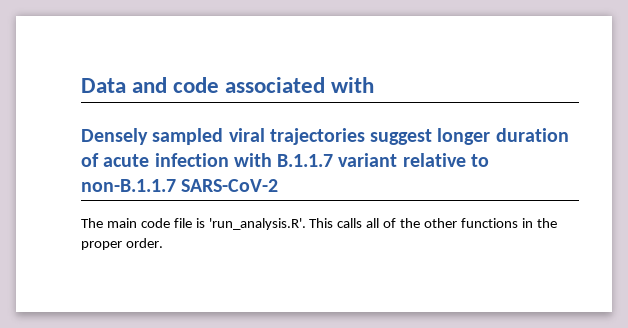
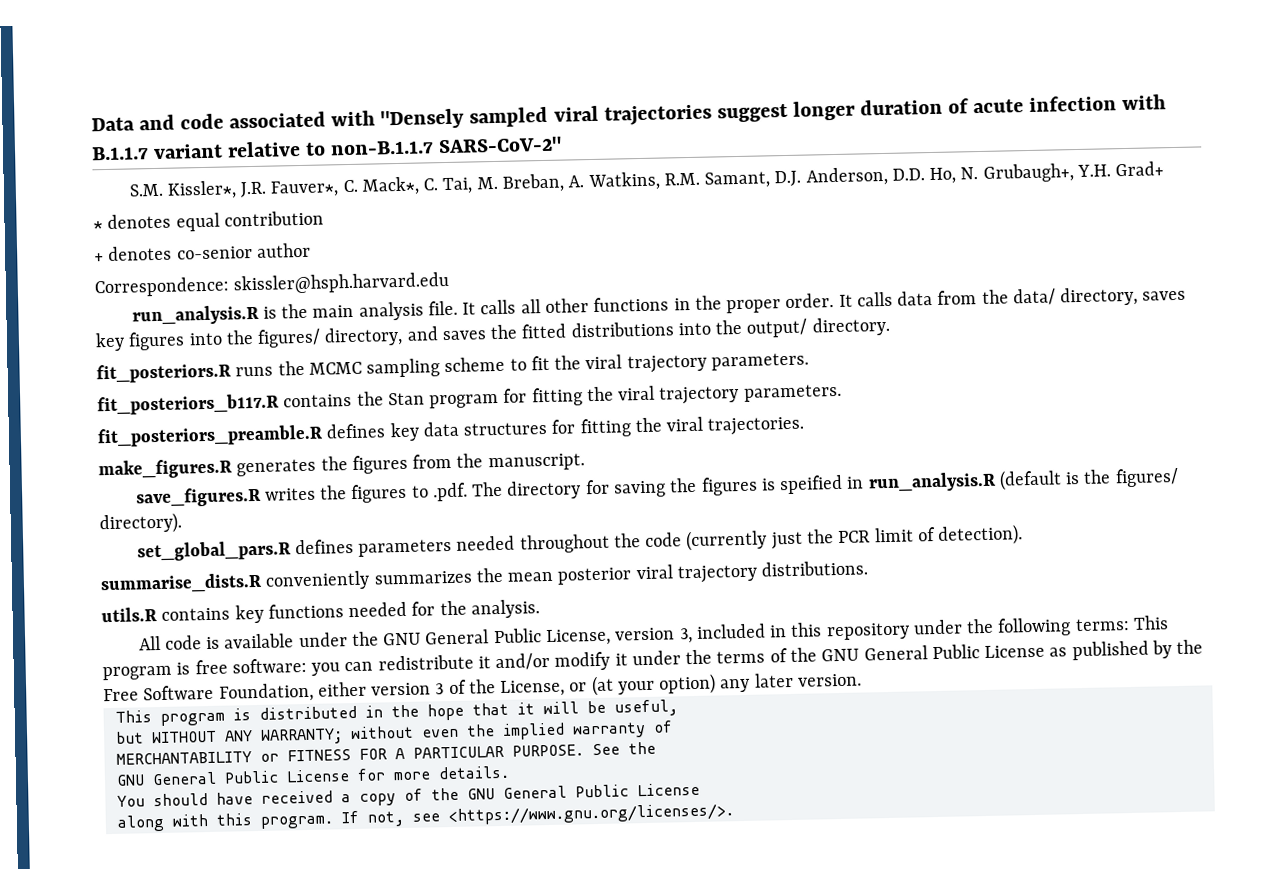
[81,128,148,145] // Densely -> [380,108,465,130] "Densely
[181,179,279,192] [81,218,421,230] SARS-CoV-2 // The main code file is 'run_analysis.R'. This calls all of the -> [438,136,563,154] [128,161,1165,200] [93,210,324,232] [94,242,311,262] [94,271,450,298] [131,299,541,326] SARS-CoV-2" // S.M. Kissler*, J.R. Fauver*, C. Mack*, C. Tai, M. Breban, A. Watkins, R.M. Samant, D.J. Anderson, D.D. Ho, N. Grubaugh+, Y.H. Grad+ // * denotes equal contribution // + denotes co-senior author // Correspondence: skissler@hsph.harvard.edu // run_analysis.R is the main analysis file. It calls all
(163, 243) none -> [838,286,1187,307] [95,316,891,352] [96,352,809,384] [97,383,842,416] [97,416,806,448] [98,453,585,480] [135,467,1179,508] [99,512,182,535] [136,524,1024,562] [100,560,869,595] [101,599,540,624] [138,615,1169,651] [102,639,1204,681] [103,672,862,703] [114,699,678,727] [115,720,673,745] [115,741,656,765] [115,765,510,786] [116,782,700,807] [116,803,734,832] It calls data from the data/ directory, saves key figures into the figures/ directory, and saves the fitted distributions into the output/ directory. // fit_posteriors.R runs the MCMC sampling scheme to fit the viral trajectory parameters. // fit_posteriors_b117.R contains the Stan program for fitting the viral trajectory parameters. // fit_posteriors_preamble.R defines key data structures for fitting the viral trajectories. // make_figures.R generates the figures from the manuscript. // save_figures.R writes the figures to .pdf. The directory for saving the figures is speified in run_analysis.R (default is the figures/ directory). // set_global_pars.R defines parameters needed throughout the code (currently just the PCR limit of detection). // summarise_dists.R conveniently summarizes the mean posterior viral trajectory distributions. // utils.R contains key functions needed for the analysis. // All code is available under the GNU General Public License, version 3, included in this repository under the following terms: This program is free software: you can redistribute it and/or modify it under the terms of the GNU General Public License as published by the Free Software Foundation, either version 3 of the License, or (at your option) any later version. // This program is distributed in the hope that it will be useful, // but WITHOUT ANY WARRANTY; without even the implied warranty of // MERCHANTABILITY or FITNESS FOR A PARTICULAR PURPOSE. See the // GNU General Public License for more details. // You should have received a copy of the GNU General Public License // along with this program. If not, see <https://www.gnu.org/licenses/>.

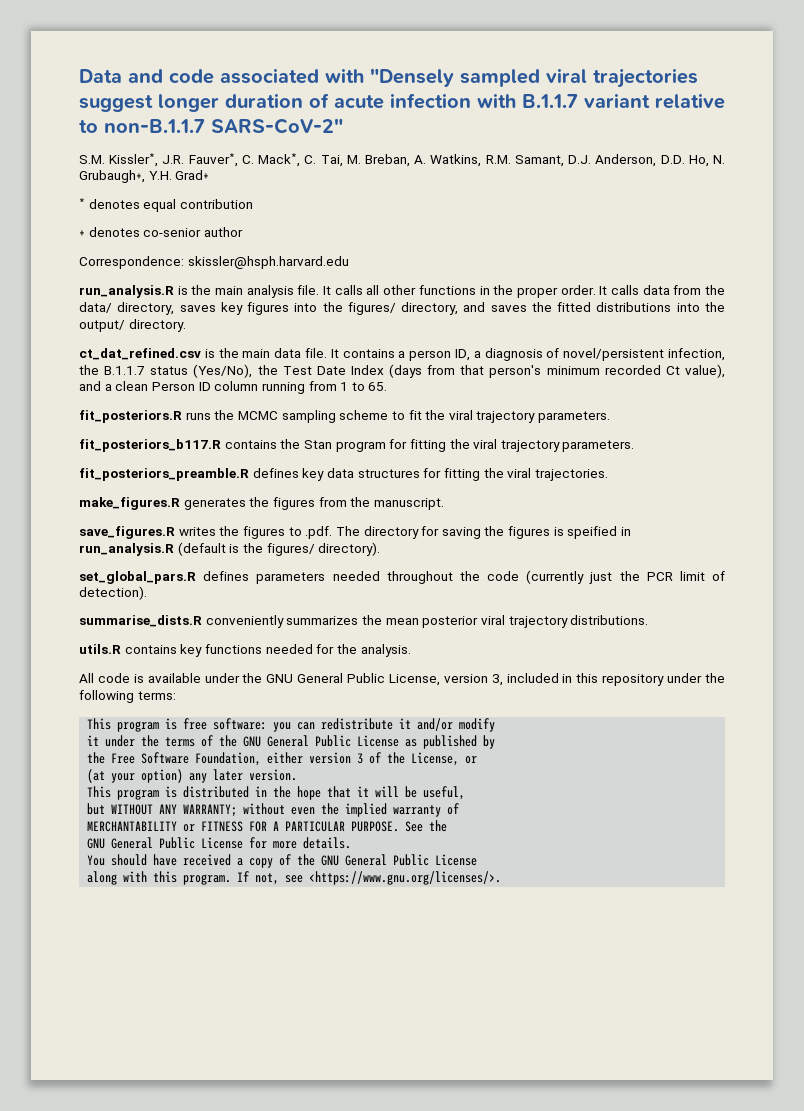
(891, 326) none -> [79,348,726,361] [79,364,725,378] [79,381,388,394] // ct_dat_refined.csv is the main data file. It contains a person ID, a diagnosis of novel/persistent infection, the B.1.1.7 status (Yes/No), the Test Date Index (days from that person's minimum recorded Ct value), and a clean Person ID column running from 1 to 65.
(1130, 625) none -> (176, 695) //
(611, 661) none -> (496, 725) //
(1172, 649) none -> (496, 742) //
(588, 687) none -> (478, 760) //

